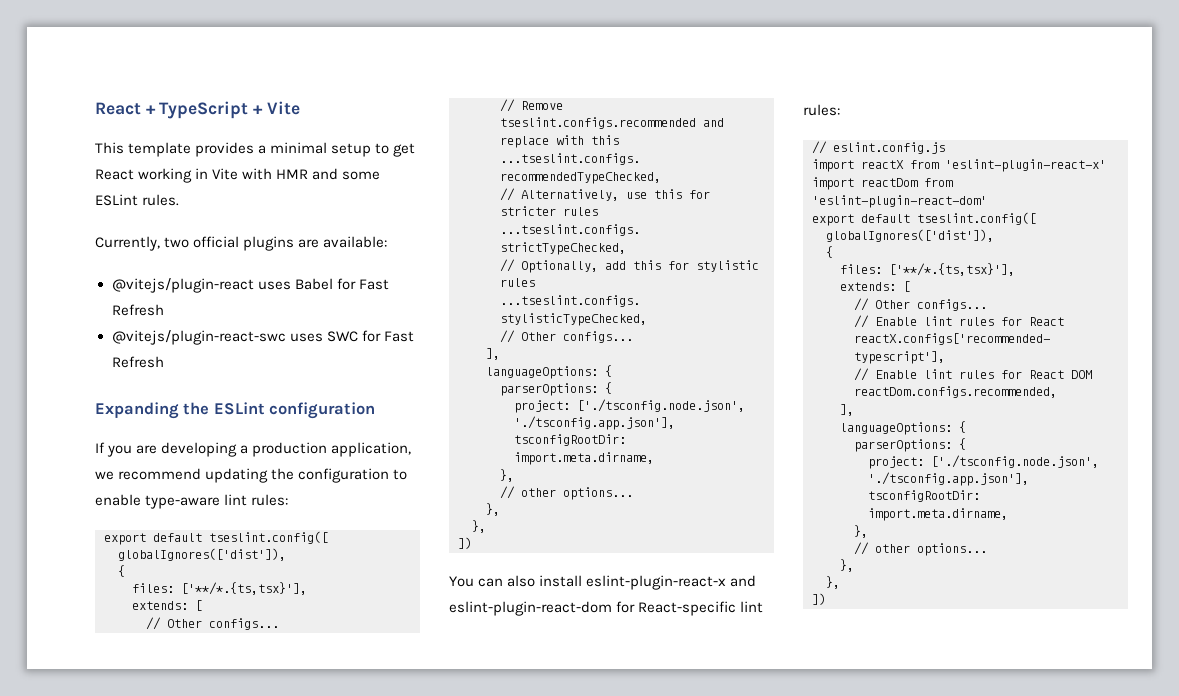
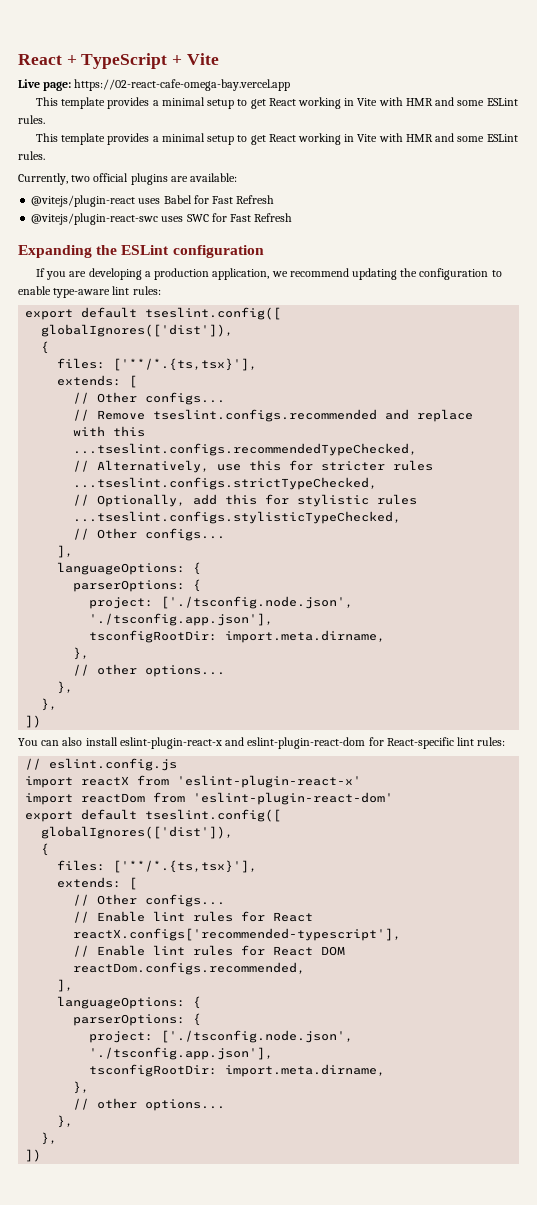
(300, 108) none -> [18,79,291,91] [35,97,518,109] [18,115,45,124] // Live page: https://02-react-cafe-omega-bay.vercel.app // This template provides a minimal setup to get React working in Vite with HMR and some ESLint rules.

